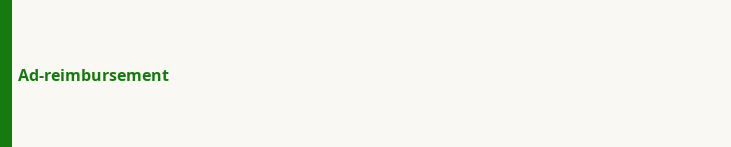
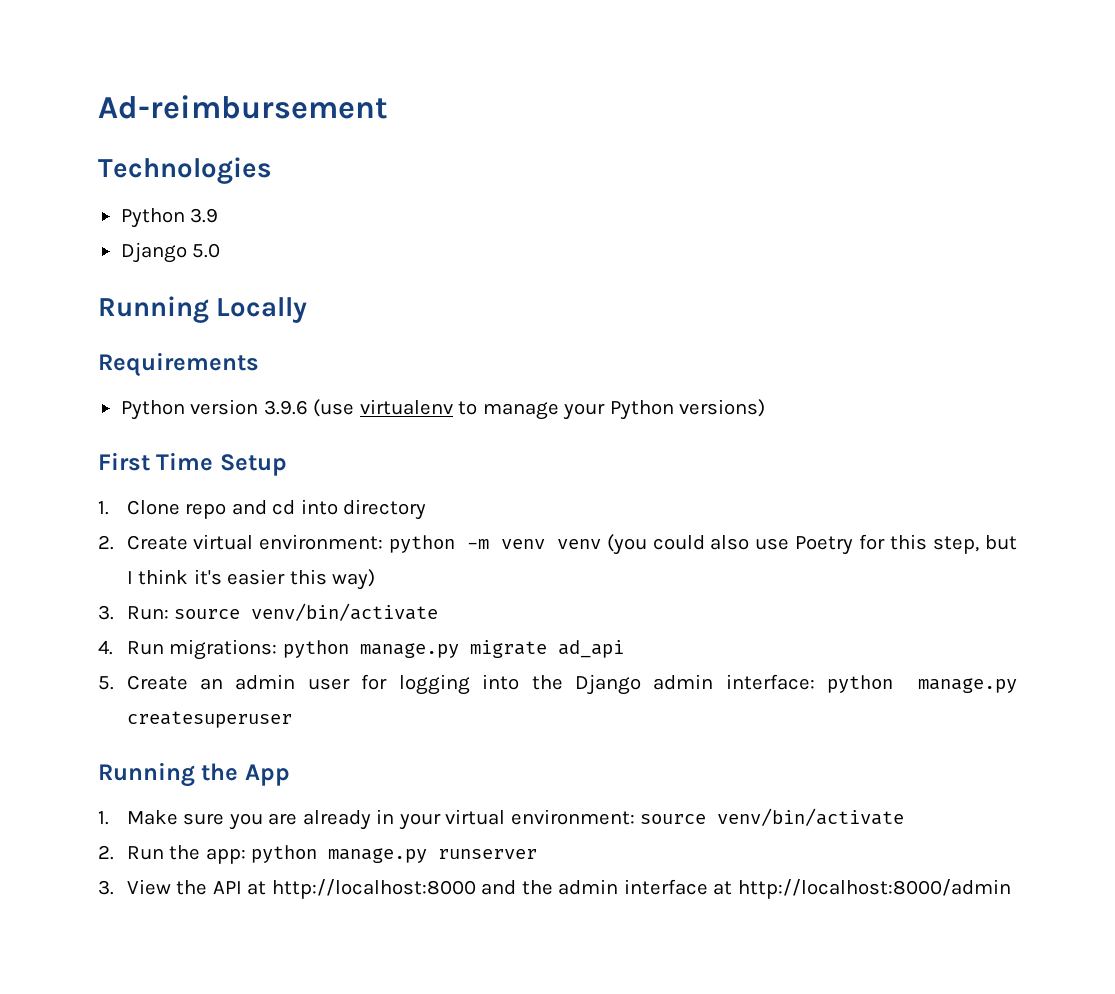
(169, 75) none -> [98,157,272,184] [120,208,219,228] [120,242,221,263] [98,296,308,323] [98,352,259,377] [120,399,766,420] [98,452,287,476] [98,499,427,520] [98,534,1017,555] [126,569,376,590] [98,603,439,621] [98,639,624,660] [98,674,1018,695] [126,711,292,728] [98,762,290,787] [98,808,905,830] [98,845,538,864] [98,879,1011,899] // Technologies // Python 3.9 // Django 5.0 // Running Locally // Requirements // Python version 3.9.6 (use virtualenv to manage your Python versions) // First Time Setup // 1. Clone repo and cd into directory // 2. Create virtual environment: python -m venv venv (you could also use Poetry for this step, but I think it's easier this way) // 3. Run: source venv/bin/activate // 4. Run migrations: python manage.py migrate ad_api // 5. Create an admin user for logging into the Django admin interface: python manage.py createsuperuser // Running the App // 1. Make sure you are already in your virtual environment: source venv/bin/activate // 2. Run the app: python manage.py runserver // 3. View the API at http://localhost:8000 and the admin interface at http://localhost:8000/admin

